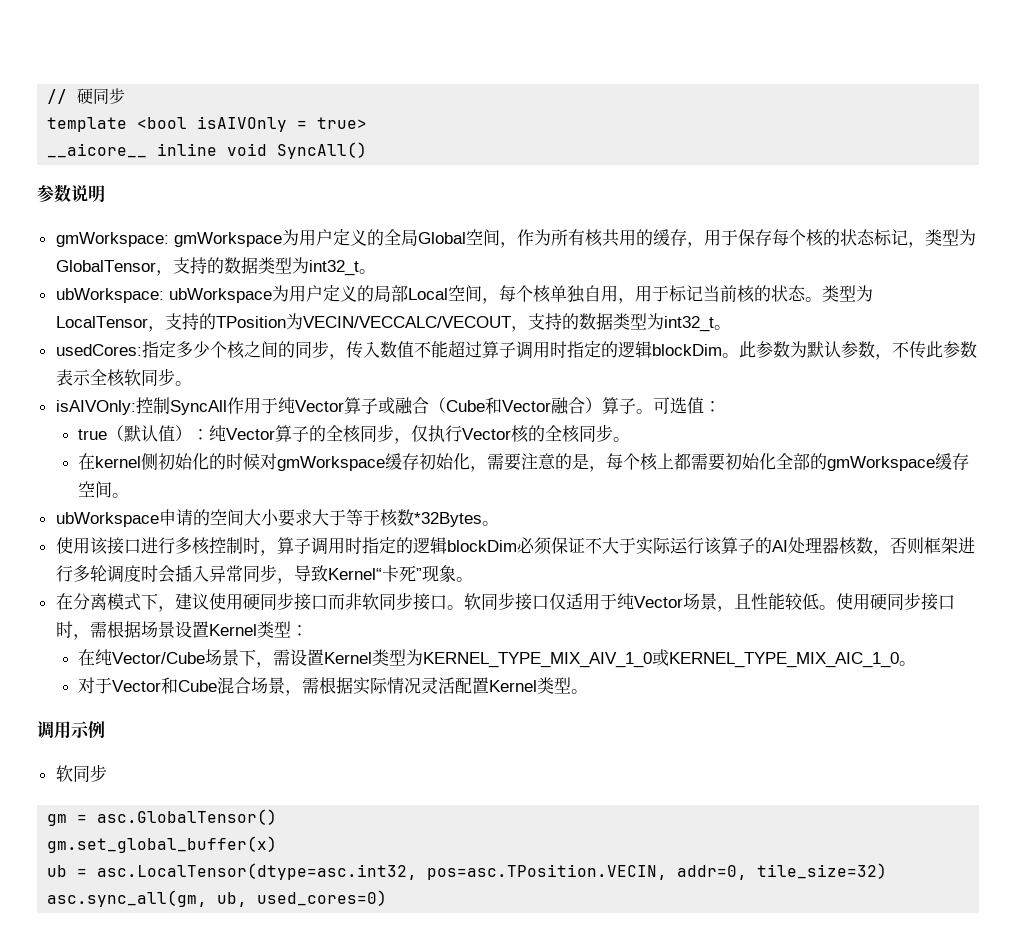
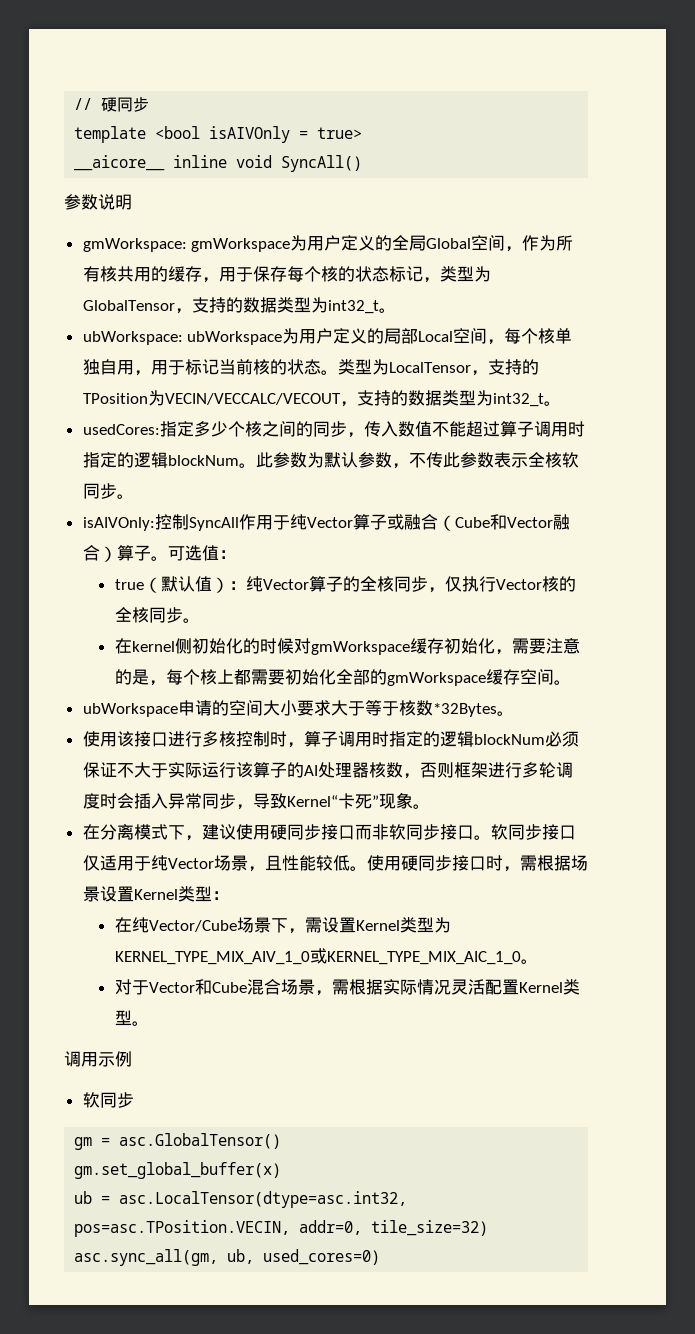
[651,344,722,356] blockDim -> [167,455,239,466] blockNum
[446,540,517,552] blockDim -> [473,734,545,745] blockNum

